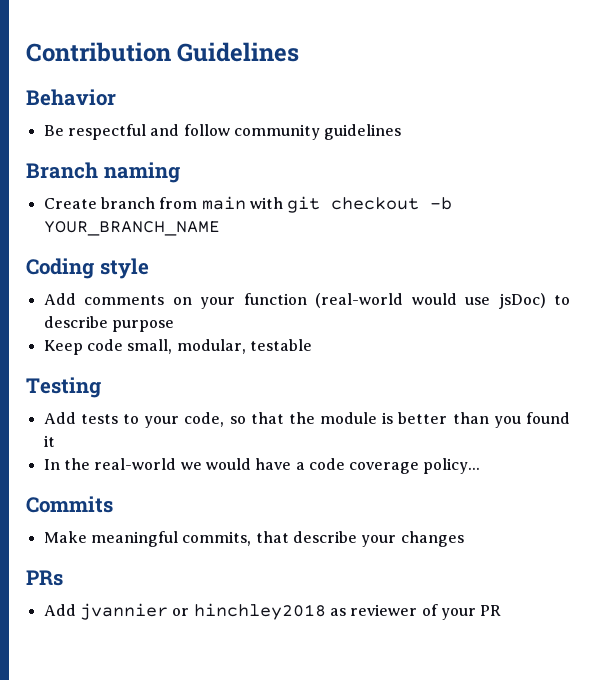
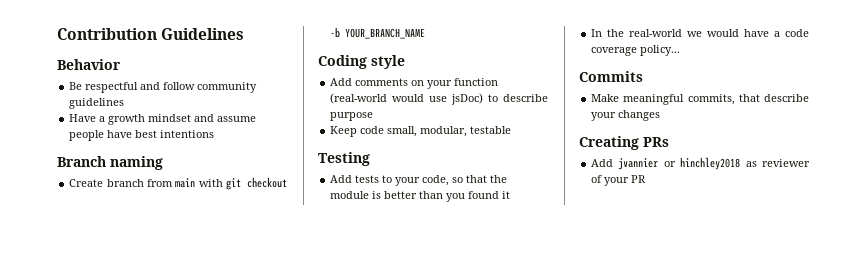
(402, 132) none -> [69,114,257,125] [69,130,215,141] // Have a growth mindset and assume people have best intentions
(464, 539) none -> [579,136,639,150] Creating

